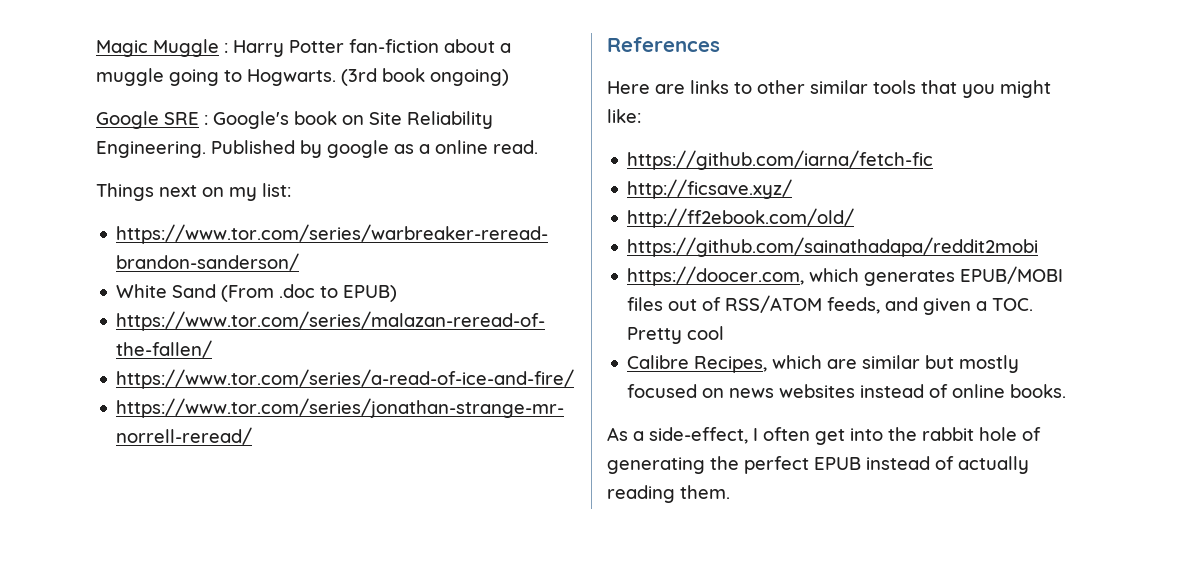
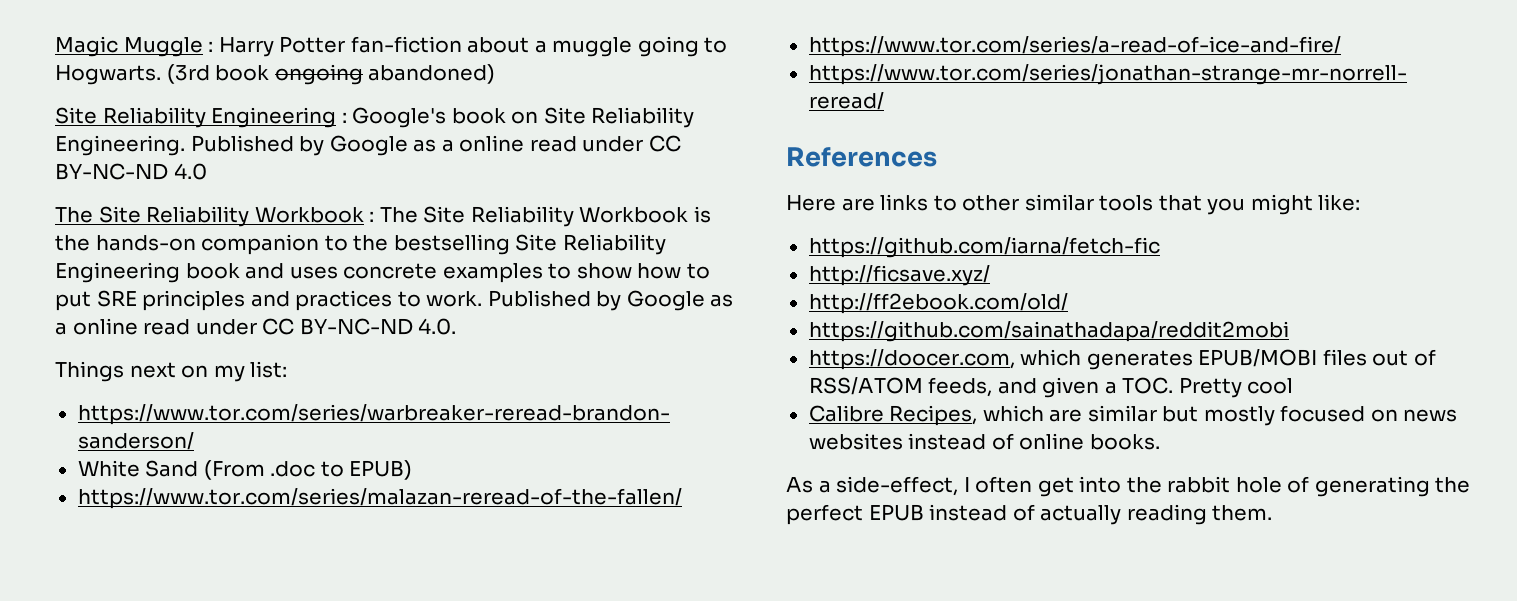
[430,69,509,86] [96,111,199,129] ongoing) // Google SRE -> [274,64,496,85] [55,107,337,128] ongoing abandoned) // Site Reliability Engineering
[327,140,538,158] google as a online read. -> [329,135,681,156] [55,163,207,180] [55,206,711,227] [55,234,666,255] [55,262,710,283] [55,290,734,311] [55,318,457,335] Google as a online read under CC BY-NC-ND 4.0 // The Site Reliability Workbook : The Site Reliability Workbook is the hands-on companion to the bestselling Site Reliability Engineering book and uses concrete examples to show how to put SRE principles and practices to work. Published by Google as a online read under CC BY-NC-ND 4.0.

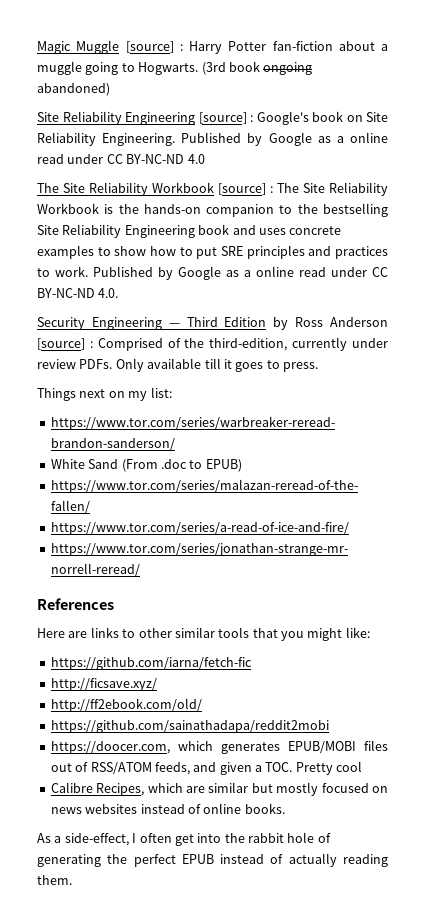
(203, 47) none -> [125,41,174,53] [source]
(337, 117) none -> [198,112,247,124] [source]
(364, 215) none -> [218,183,266,195] [source]
(457, 326) none -> [37,317,388,330] [37,337,388,351] [37,358,318,372] // Security Engineering — Third Edition by Ross Anderson [source] : Comprised of the third-edition, currently under review PDFs. Only available till it goes to press.

